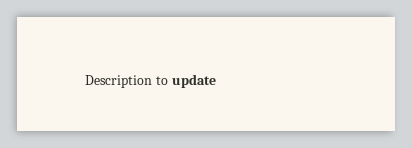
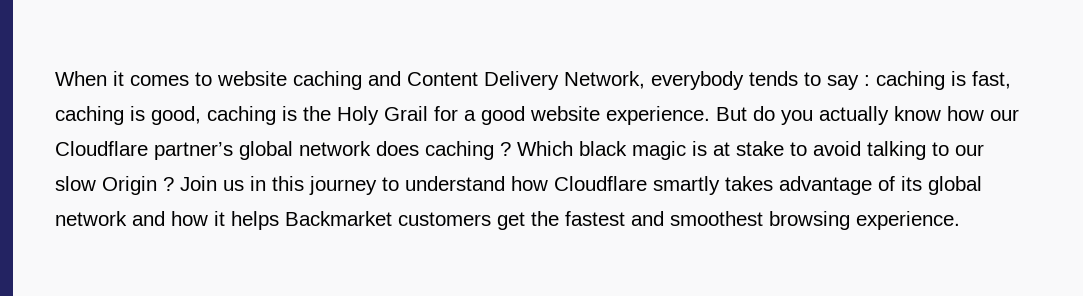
[85,74,216,88] Description to update -> [55,71,1011,90] [55,106,1019,125] [55,141,984,160] [55,176,982,195] [55,211,960,230] When it comes to website caching and Content Delivery Network, everybody tends to say : caching is fast, caching is good, caching is the Holy Grail for a good website experience. But do you actually know how our Cloudflare partner’s global network does caching ? Which black magic is at stake to avoid talking to our slow Origin ? Join us in this journey to understand how Cloudflare smartly takes advantage of its global network and how it helps Backmarket customers get the fastest and smoothest browsing experience.

